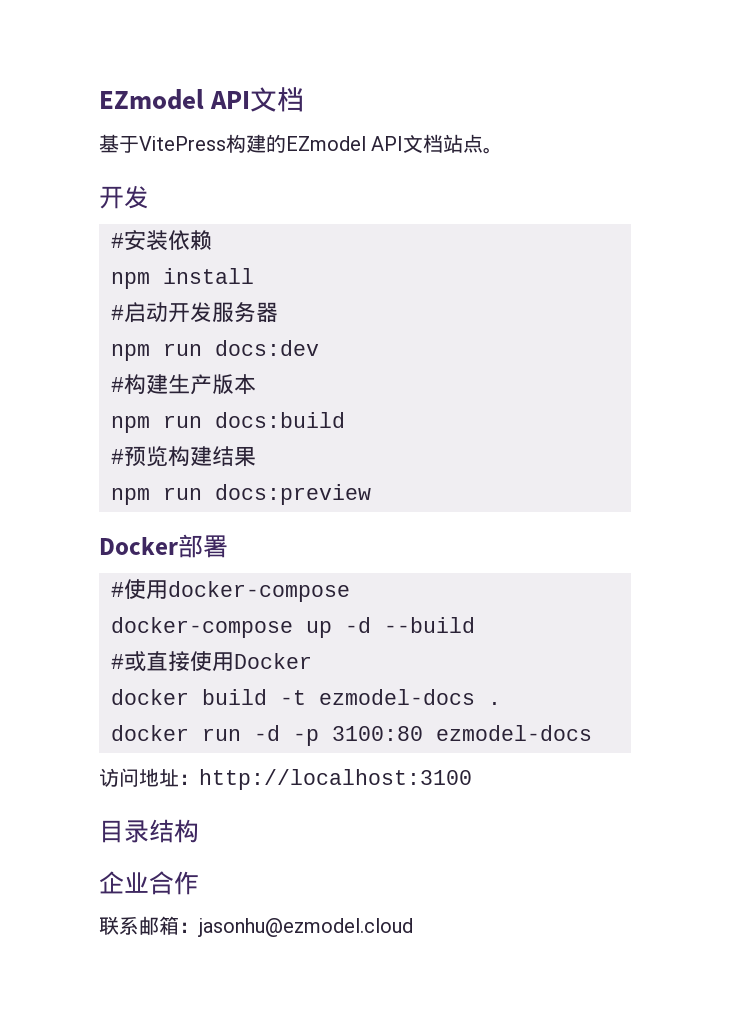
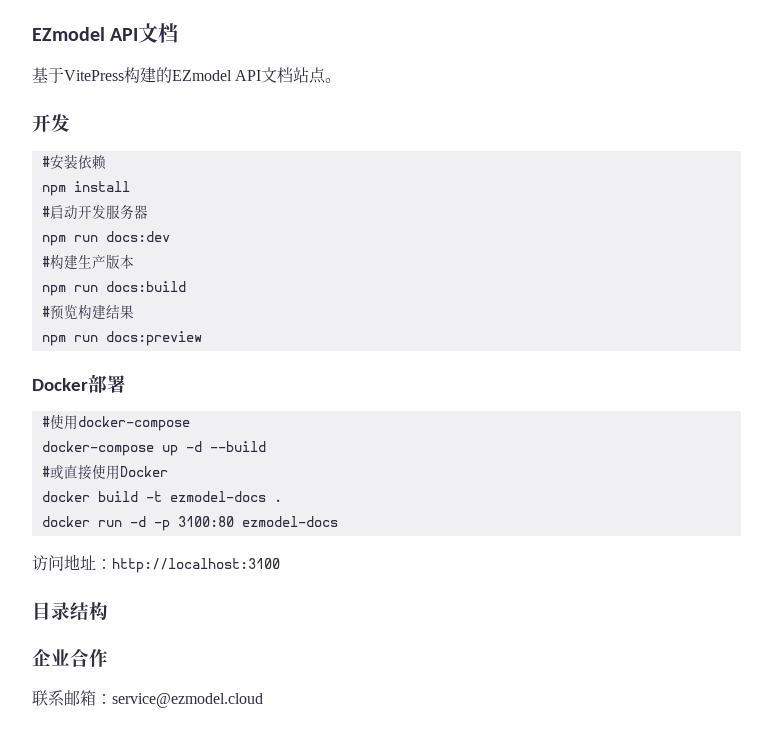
[198,918,413,937] jasonhu@ezmodel.cloud -> [112,693,263,708] service@ezmodel.cloud

